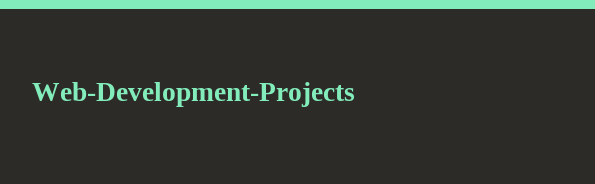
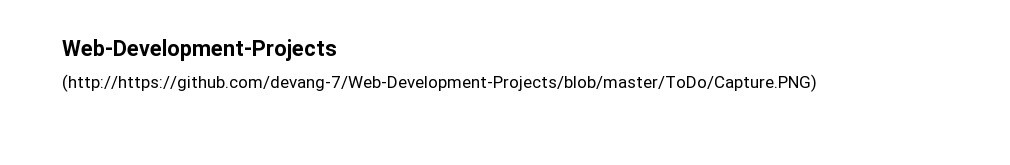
(355, 94) none -> [62,74,817,92] // (http://https://github.com/devang-7/Web-Development-Projects/blob/master/ToDo/Capture.PNG)

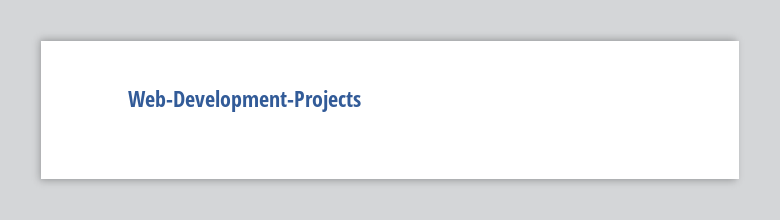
[62,74,817,92] // (http://https://github.com/devang-7/Web-Development-Projects/blob/master/ToDo/Capture.PNG) -> (361, 101) none

